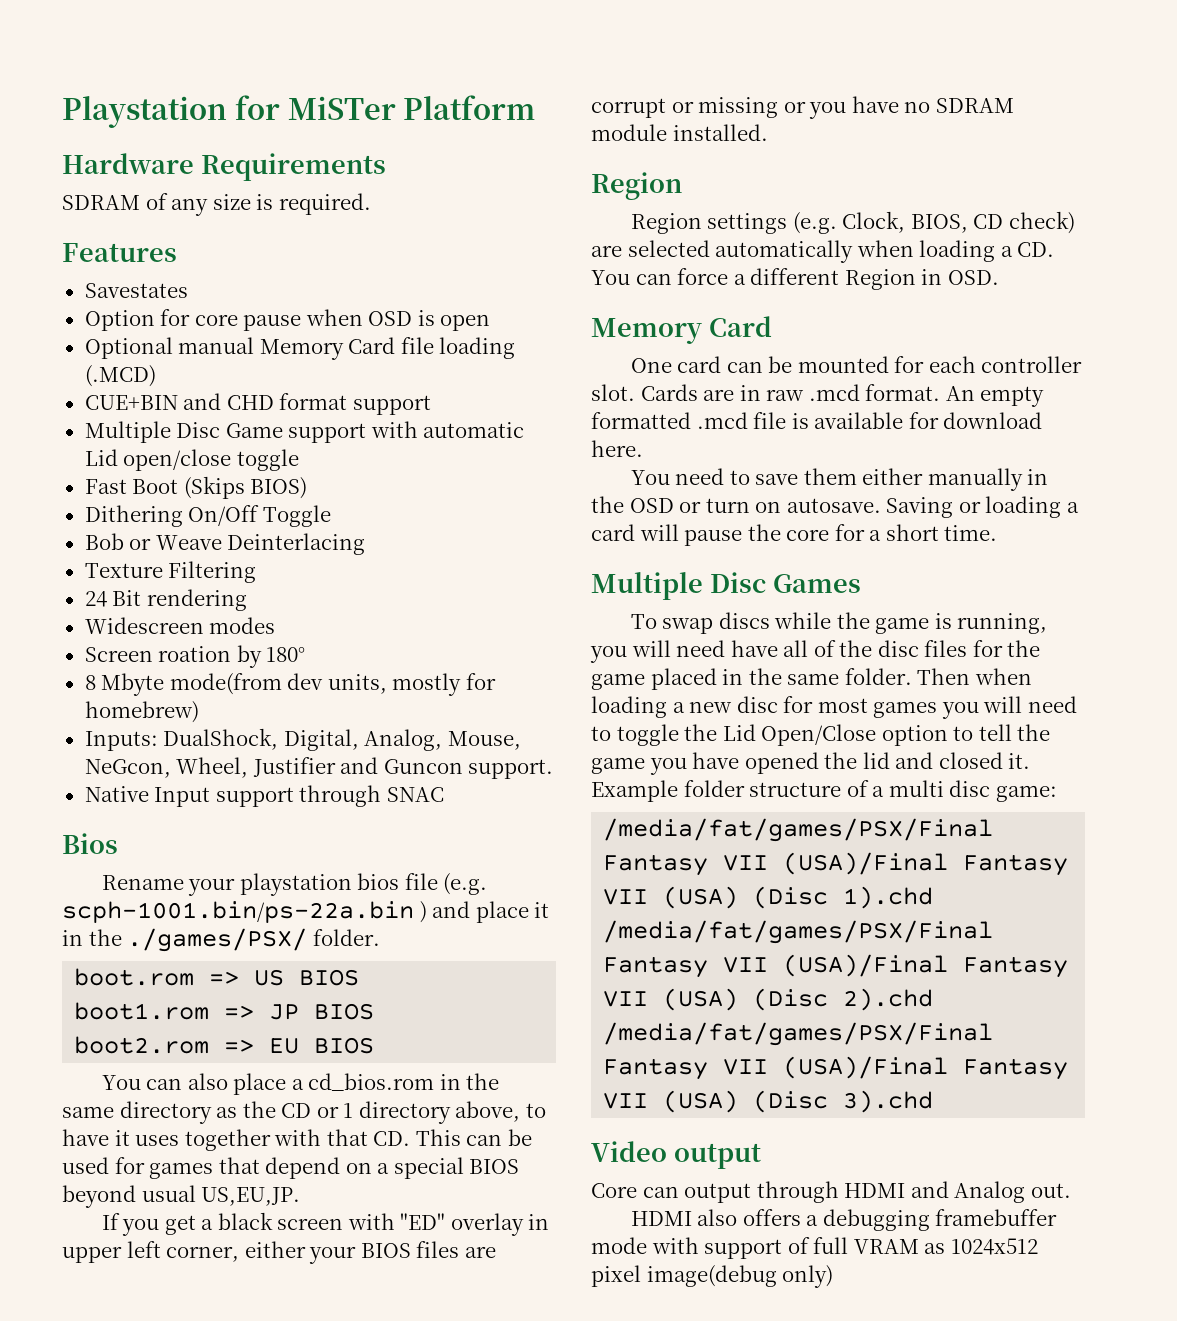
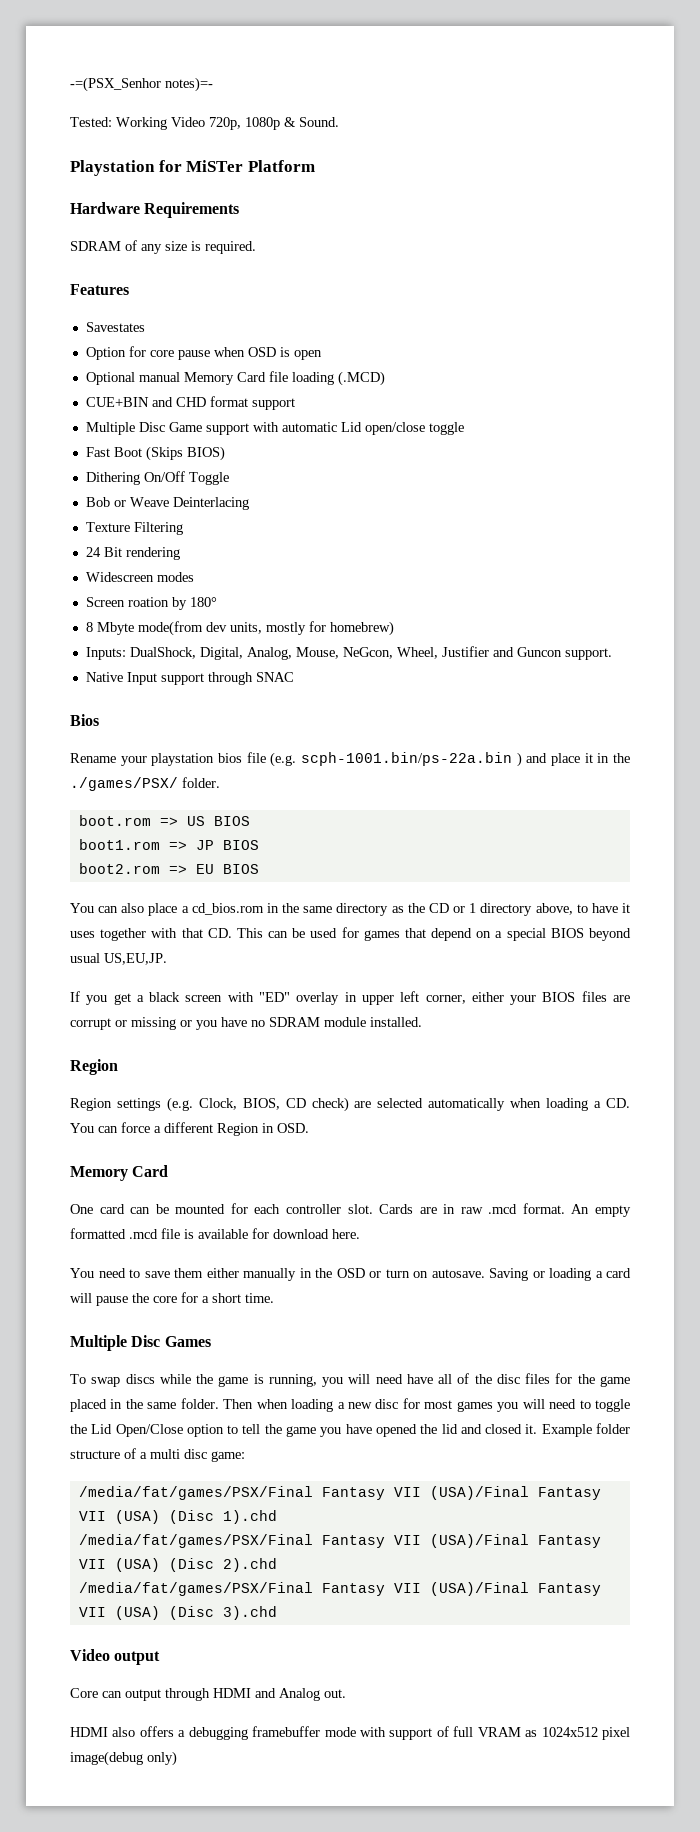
(62, 112) none -> [70,77,213,92] [70,117,339,130] -=(PSX_Senhor notes)=- // Tested: Working Video 720p, 1080p & Sound. //

